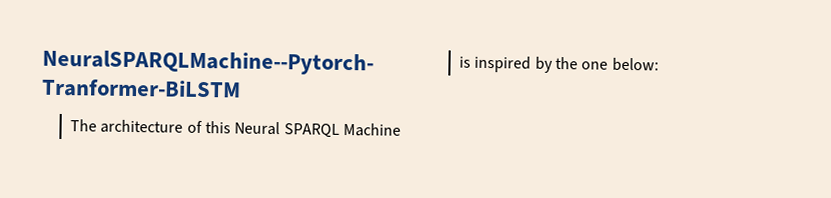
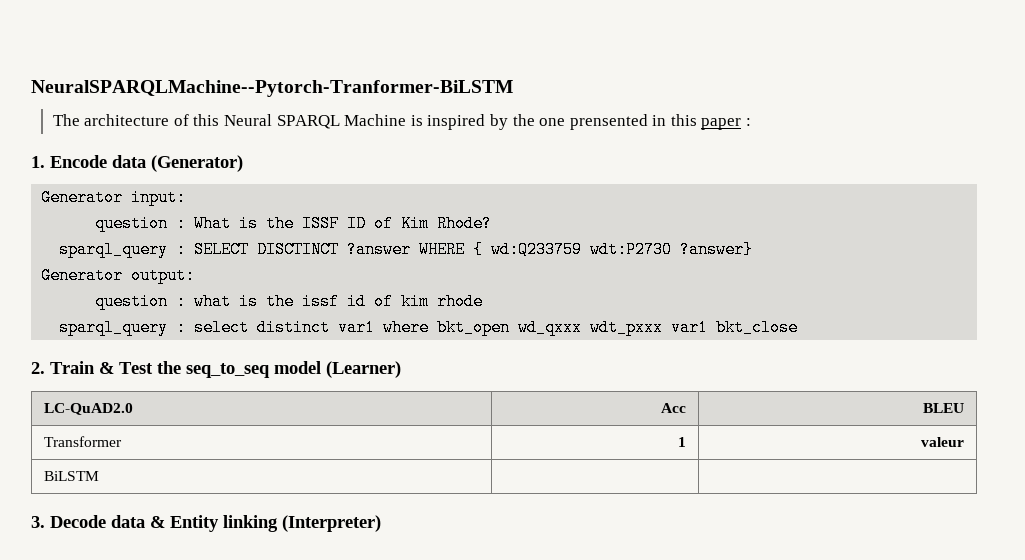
[611,57,659,72] below: -> [569,114,752,130] [31,155,243,172] [41,189,187,206] [95,215,493,232] [59,241,754,258] [41,267,196,284] [95,293,484,310] [59,319,799,336] [31,361,401,378] [43,403,133,415] [661,403,687,413] [923,403,965,413] [43,436,122,447] [678,437,687,447] [921,437,965,447] [43,471,99,481] [31,515,381,532] prensented in this paper : // 1. Encode data (Generator) // Generator input: // question : What is the ISSF ID of Kim Rhode? // sparql_query : SELECT DISCTINCT ?answer WHERE { wd:Q233759 wdt:P2730 ?answer} // Generator output: // question : what is the issf id of kim rhode // sparql_query : select distinct var1 where bkt_open wd_qxxx wdt_pxxx var1 bkt_close // 2. Train & Test the seq_to_seq model (Learner) // LC-QuAD2.0 | Acc | BLEU // Transformer | 1 | valeur // BiLSTM | | // 3. Decode data & Entity linking (Interpreter)

